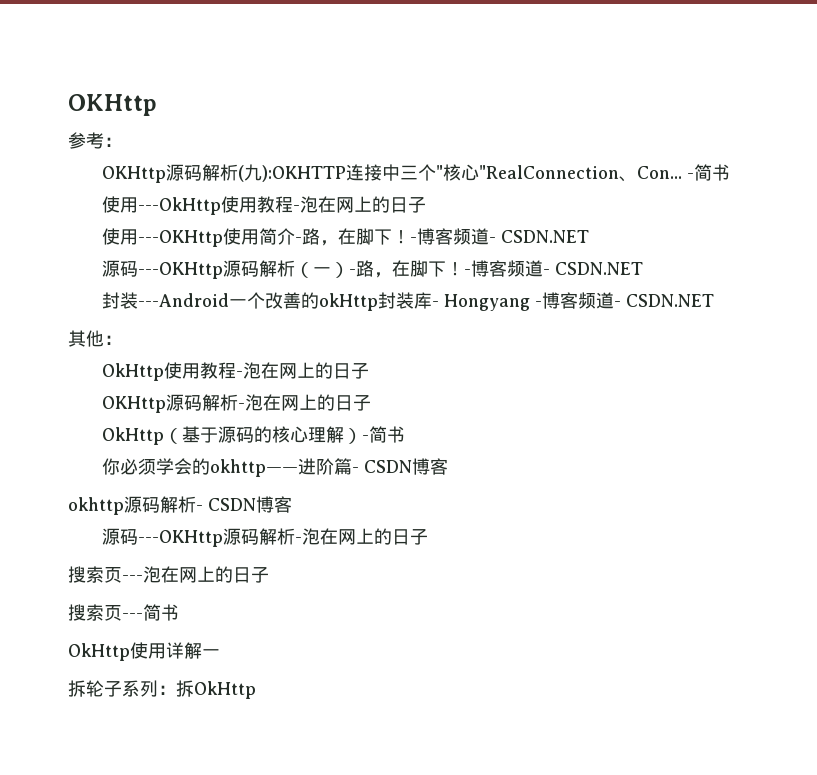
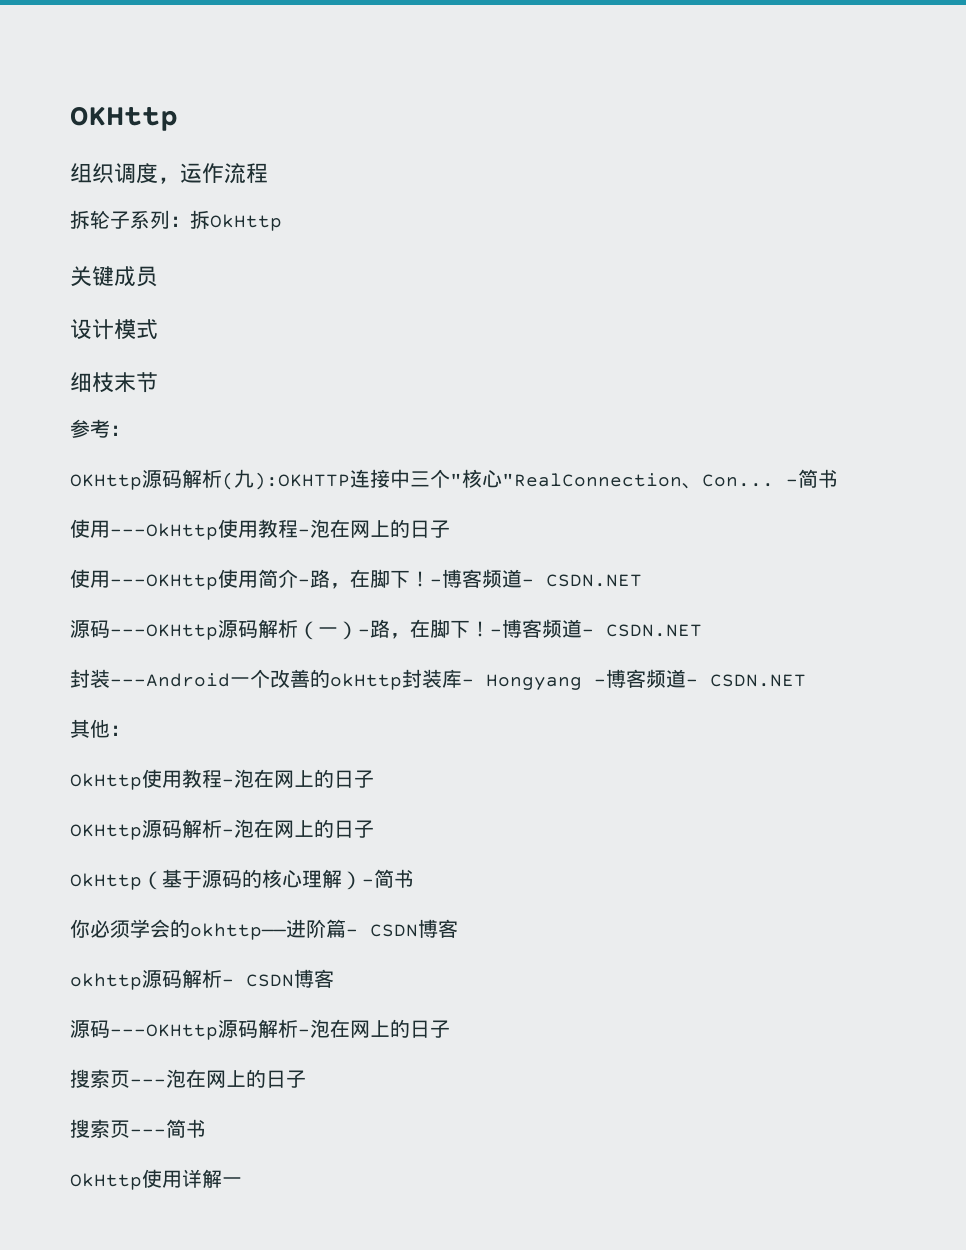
[68,94,157,116] OKHttp -> [70,106,178,131] [70,163,268,184] [70,210,282,231] [70,266,158,287] [70,319,158,340] [70,372,158,393] OKHttp // 组织调度，运作流程 // 拆轮子系列：拆OkHttp // 关键成员 // 设计模式 // 细枝末节
[68,680,256,699] // 拆轮子系列：拆OkHttp -> (242, 1181) none

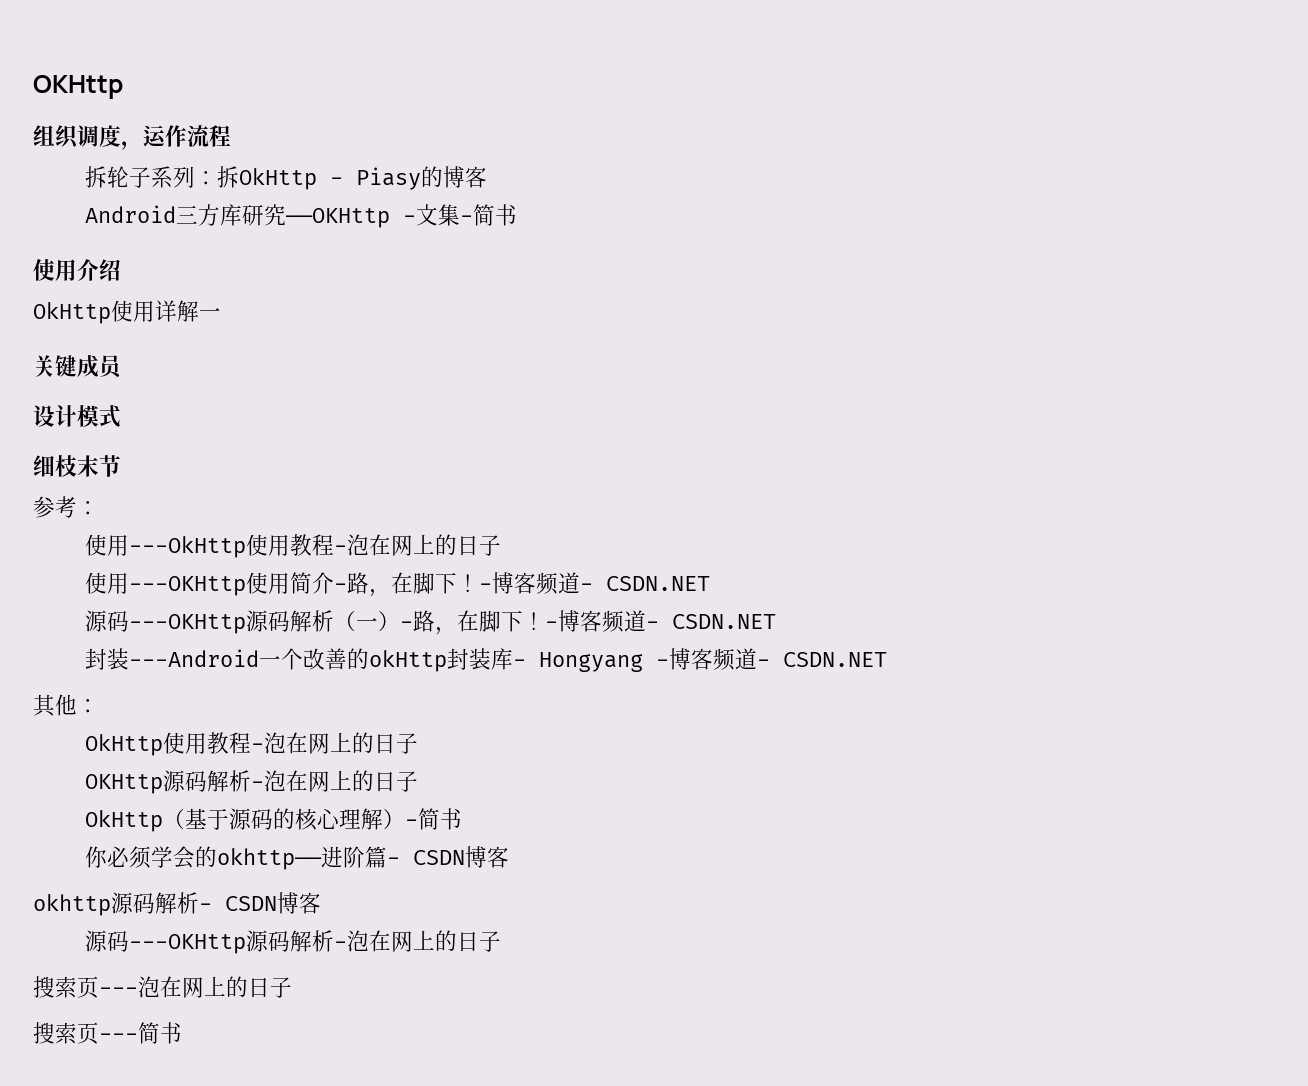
(282, 222) none -> [330,166,488,190] [85,204,518,228] [33,259,121,281] [33,300,221,324] - Piasy的博客 // Android三方库研究——OKHttp -文集-简书 // 使用介绍 // OkHttp使用详解一
[70,469,838,490] // OKHttp源码解析(九):OKHTTP连接中三个"核心"RealConnection、Con... -简书 -> (99, 508) none
[70,1169,242,1190] // OkHttp使用详解一 -> (182, 1033) none

